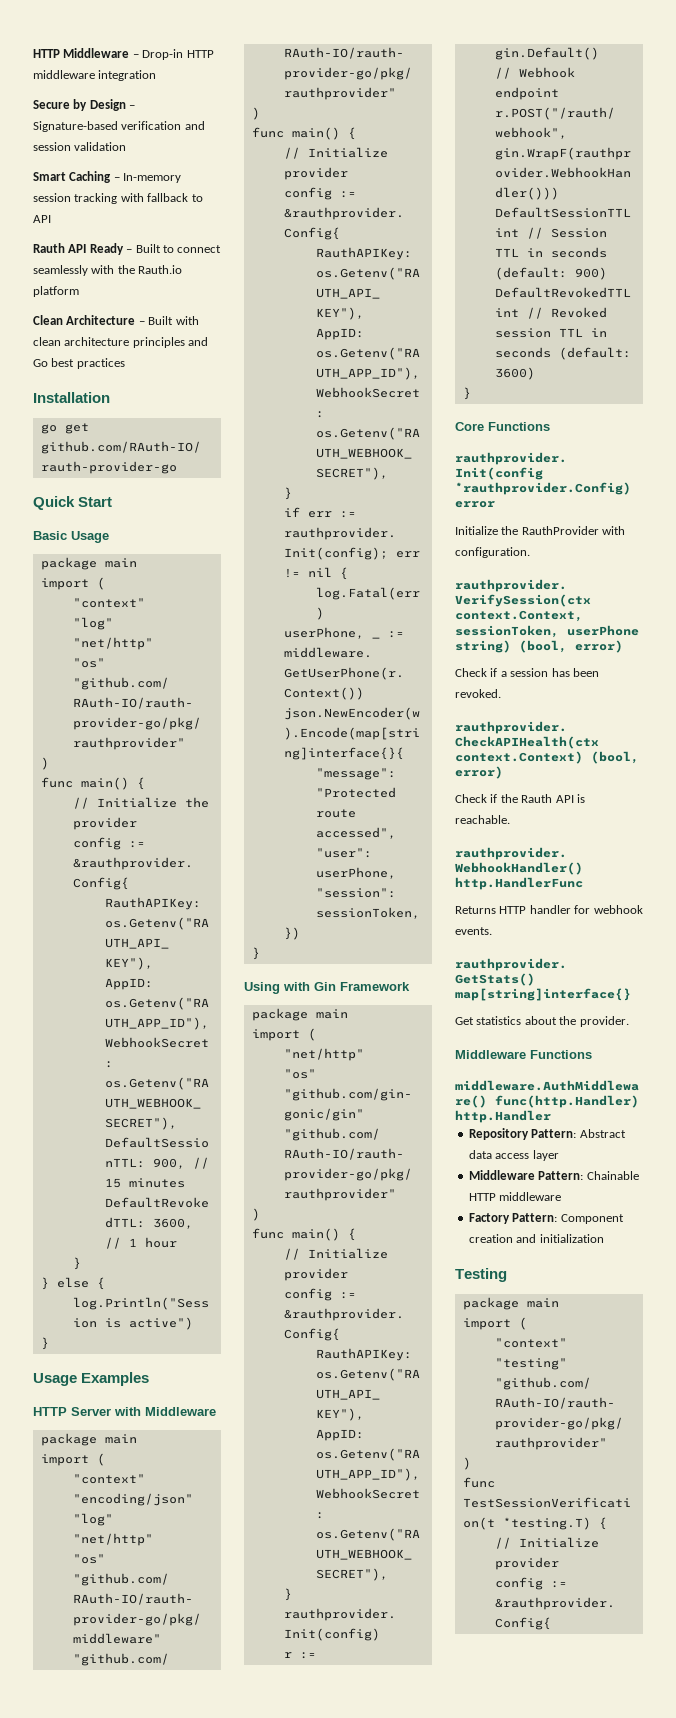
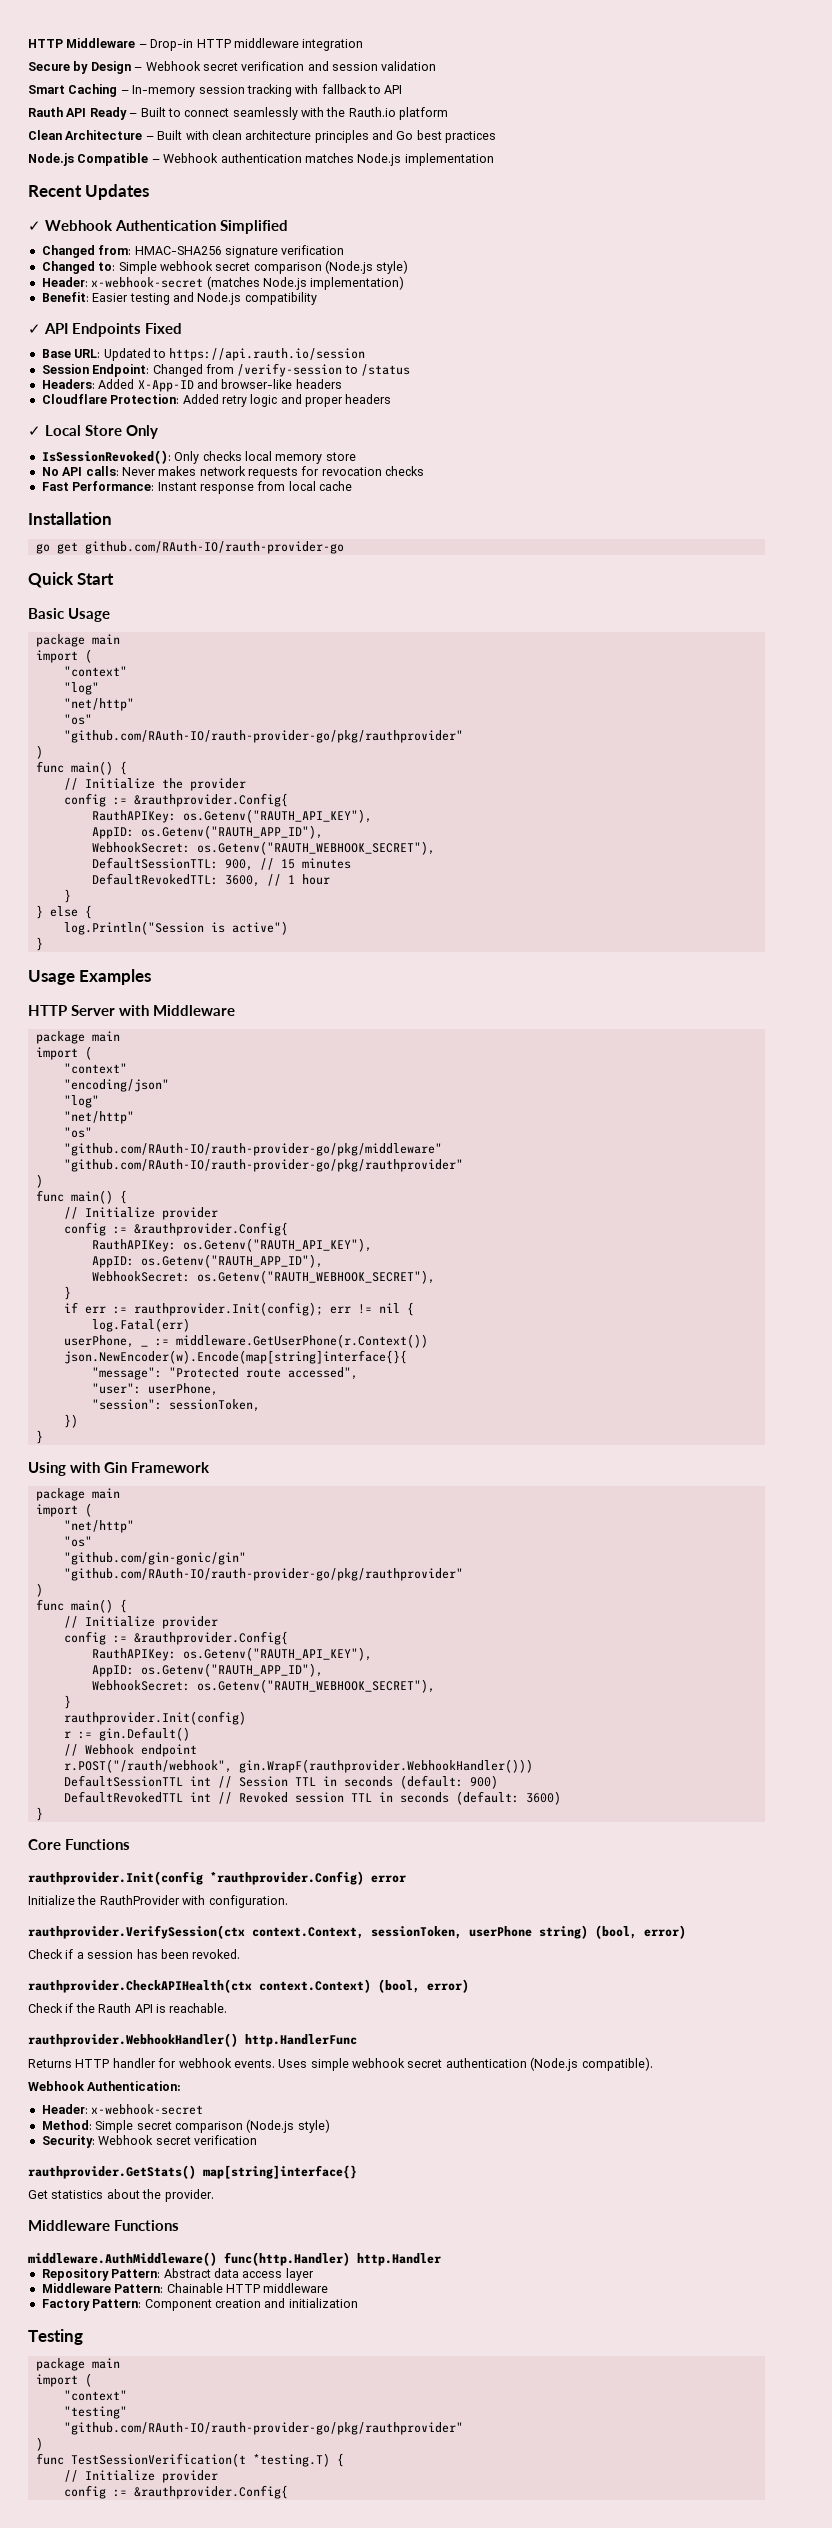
[33,121,118,132] Signature-based -> [145,61,238,71] Webhook secret
(125, 363) none -> [28,153,494,166] [28,184,150,200] [28,220,288,234] [41,245,345,258] [41,260,409,274] [41,276,405,290] [41,292,317,305] [28,323,182,337] [41,348,366,361] [41,363,410,377] [41,379,342,392] [41,394,392,407] [28,425,158,439] [41,450,356,464] [41,466,425,479] [41,481,352,494] // Node.js Compatible – Webhook authentication matches Node.js implementation // Recent Updates // ✓ Webhook Authentication Simplified // Changed from: HMAC-SHA256 signature verification // Changed to: Simple webhook secret comparison (Node.js style) // Header: x-webhook-secret (matches Node.js implementation) // Benefit: Easier testing and Node.js compatibility // ✓ API Endpoints Fixed // Base URL: Updated to https://api.rauth.io/session // Session Endpoint: Changed from /verify-session to /status // Headers: Added X-App-ID and browser-like headers // Cloudflare Protection: Added retry logic and proper headers // ✓ Local Store Only // IsSessionRevoked(): Only checks local memory store // No API calls: Never makes network requests for revocation checks // Fast Performance: Instant response from local cache
(492, 931) none -> [278,2057,653,2071] [28,2081,182,2091] [41,2104,204,2115] [41,2119,330,2133] [41,2135,257,2148] Uses simple webhook secret authentication (Node.js compatible). // Webhook Authentication: // Header: x-webhook-secret // Method: Simple secret comparison (Node.js style) // Security: Webhook secret verification

